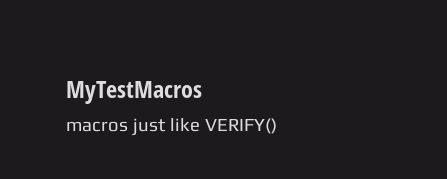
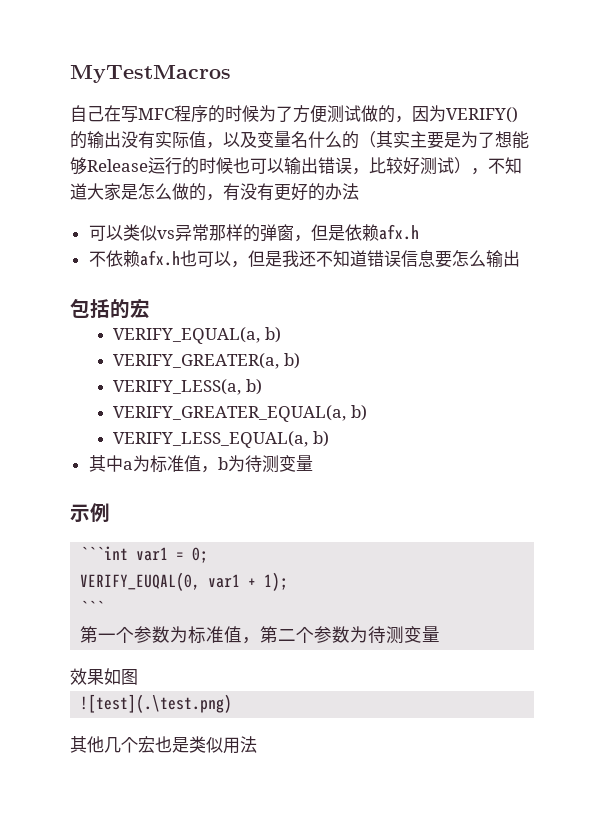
[66,118,277,136] macros just like VERIFY() -> [70,105,518,123] [70,131,529,149] [70,157,522,175] [70,183,359,201] [88,224,419,242] [88,250,520,268] [70,298,150,319] [112,327,281,344] [112,353,300,369] [112,379,262,395] [112,405,367,422] [112,431,329,448] [88,455,313,473] [70,503,110,522] [80,546,209,563] [80,572,289,591] [80,600,105,614] [80,626,441,644] [70,668,138,685] [80,694,233,713] [70,736,257,754] 自己在写MFC程序的时候为了方便测试做的，因为VERIFY()的输出没有实际值，以及变量名什么的（其实主要是为了想能够Release运行的时候也可以输出错误，比较好测试），不知道大家是怎么做的，有没有更好的办法 // 可以类似vs异常那样的弹窗，但是依赖afx.h // 不依赖afx.h也可以，但是我还不知道错误信息要怎么输出 // 包括的宏 // VERIFY_EQUAL(a, b) // VERIFY_GREATER(a, b) // VERIFY_LESS(a, b) // VERIFY_GREATER_EQUAL(a, b) // VERIFY_LESS_EQUAL(a, b) // 其中a为标准值，b为待测变量 // 示例 // ```int var1 = 0; // VERIFY_EUQAL(0, var1 + 1); // ``` // 第一个参数为标准值，第二个参数为待测变量 // 效果如图 // ![test](.\test.png) // 其他几个宏也是类似用法

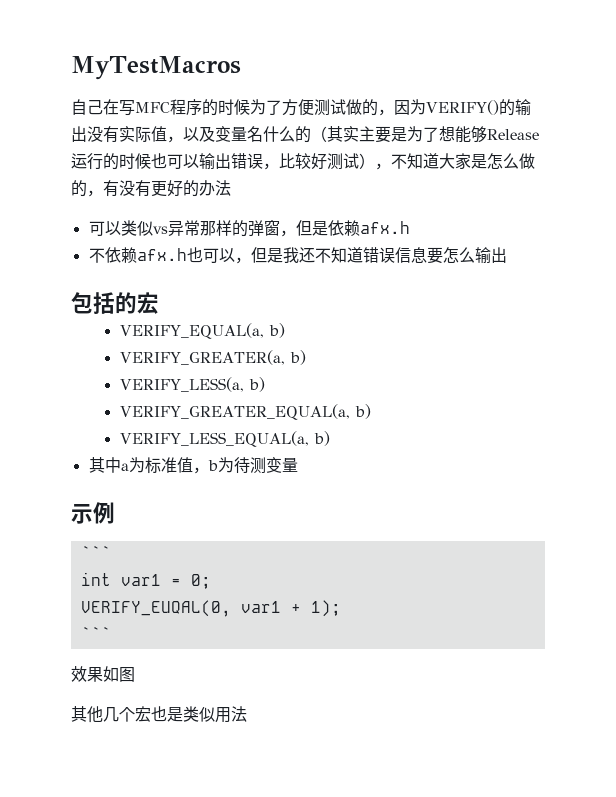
[80,546,129,560] ```int -> [80,546,111,559] [80,572,111,586] ``` // int
[80,626,441,644] // 第一个参数为标准值，第二个参数为待测变量 -> (111, 633) none
[80,694,233,713] // ![test](.\test.png) -> (135, 674) none

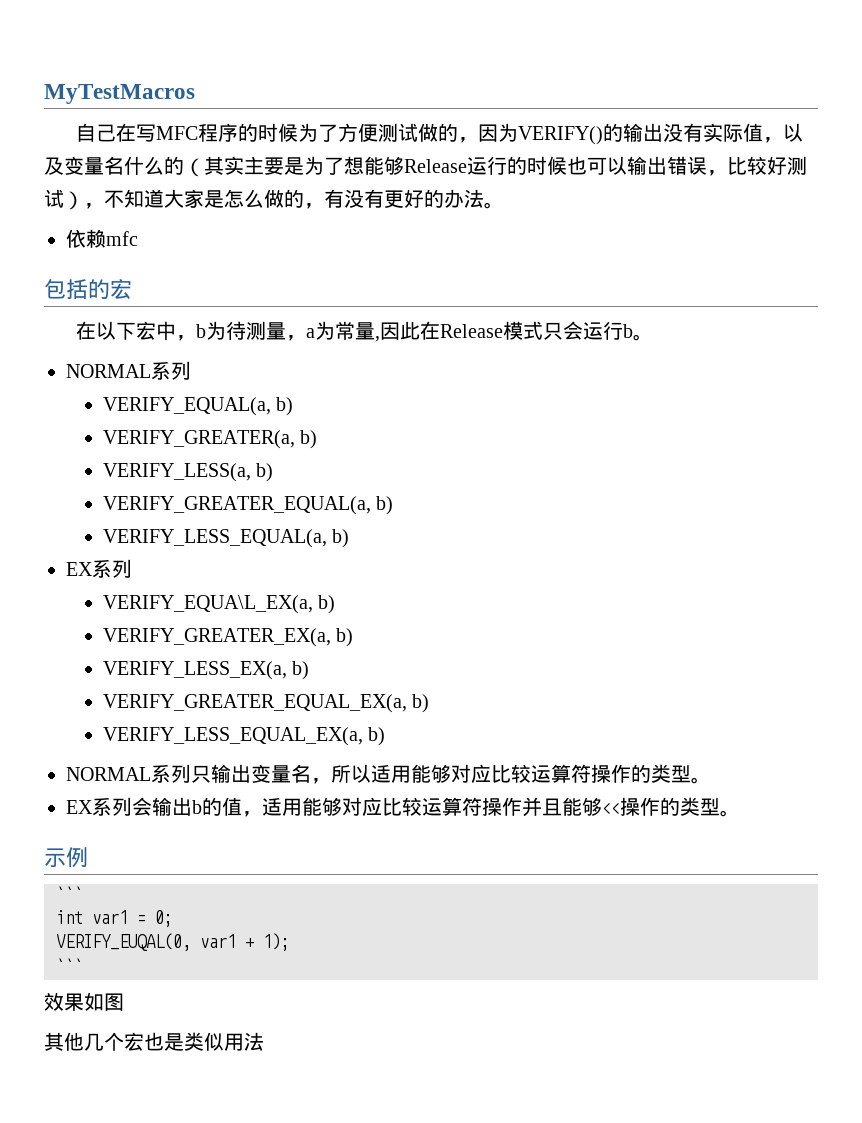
[88,220,410,237] [88,247,507,264] [71,292,159,314] // 可以类似vs异常那样的弹窗，但是依赖afx.h // 不依赖afx.h也可以，但是我还不知道错误信息要怎么输出 // 包括的宏 -> [484,202,504,209] [66,229,138,248] [44,279,132,299] [76,321,654,342] [66,361,191,380] 。 // 依赖mfc // 包括的宏 // 在以下宏中，b为待测量，a为常量,因此在Release模式只会运行b。 // NORMAL系列
[88,457,298,474] 其中a为标准值，b为待测变量 -> [66,559,132,578] [103,595,336,614] [103,628,354,647] [103,661,310,680] [103,694,430,713] [103,727,386,746] [66,764,711,784] [66,797,740,817] EX系列 // VERIFY_EQUA\L_EX(a, b) // VERIFY_GREATER_EX(a, b) // VERIFY_LESS_EX(a, b) // VERIFY_GREATER_EQUAL_EX(a, b) // VERIFY_LESS_EQUAL_EX(a, b) // NORMAL系列只输出变量名，所以适用能够对应比较运算符操作的类型。 // EX系列会输出b的值，适用能够对应比较运算符操作并且能够<<操作的类型。

